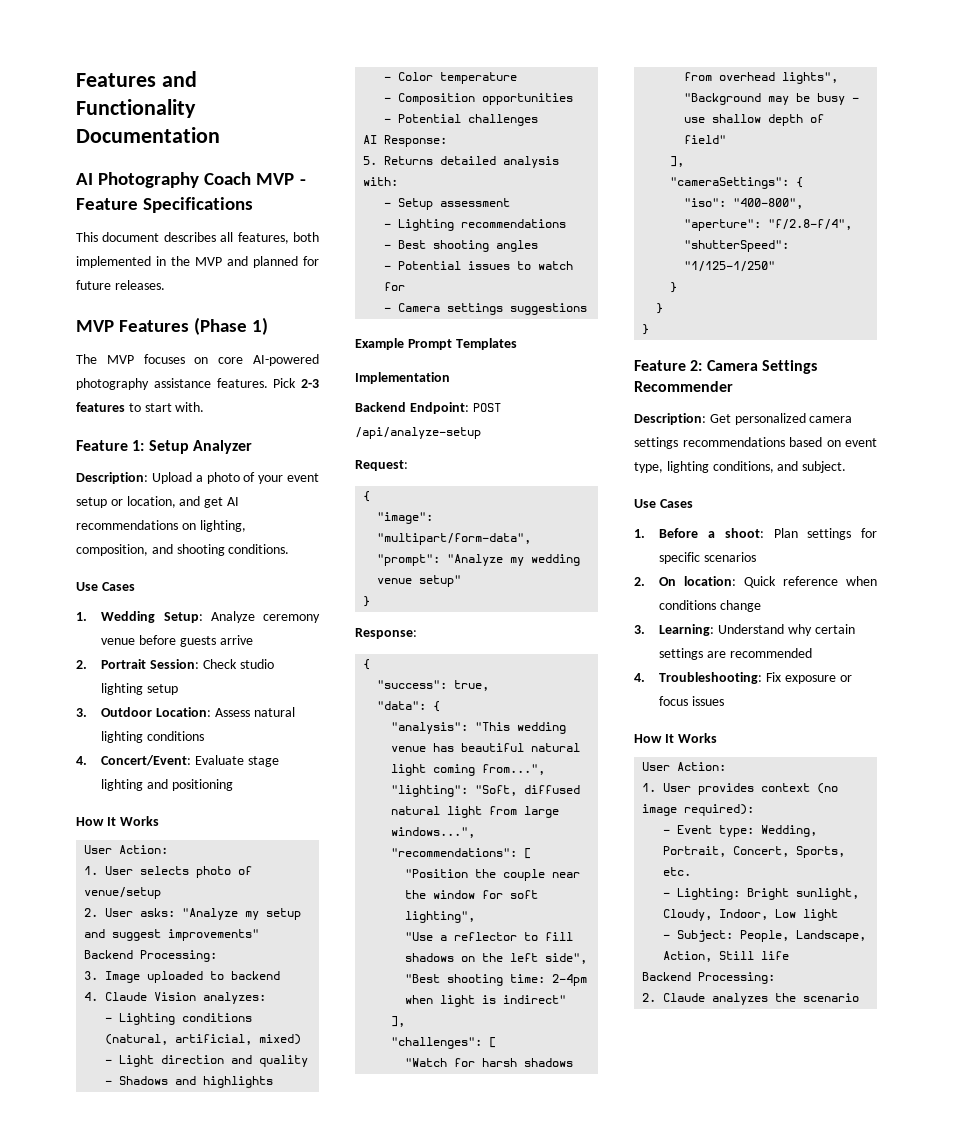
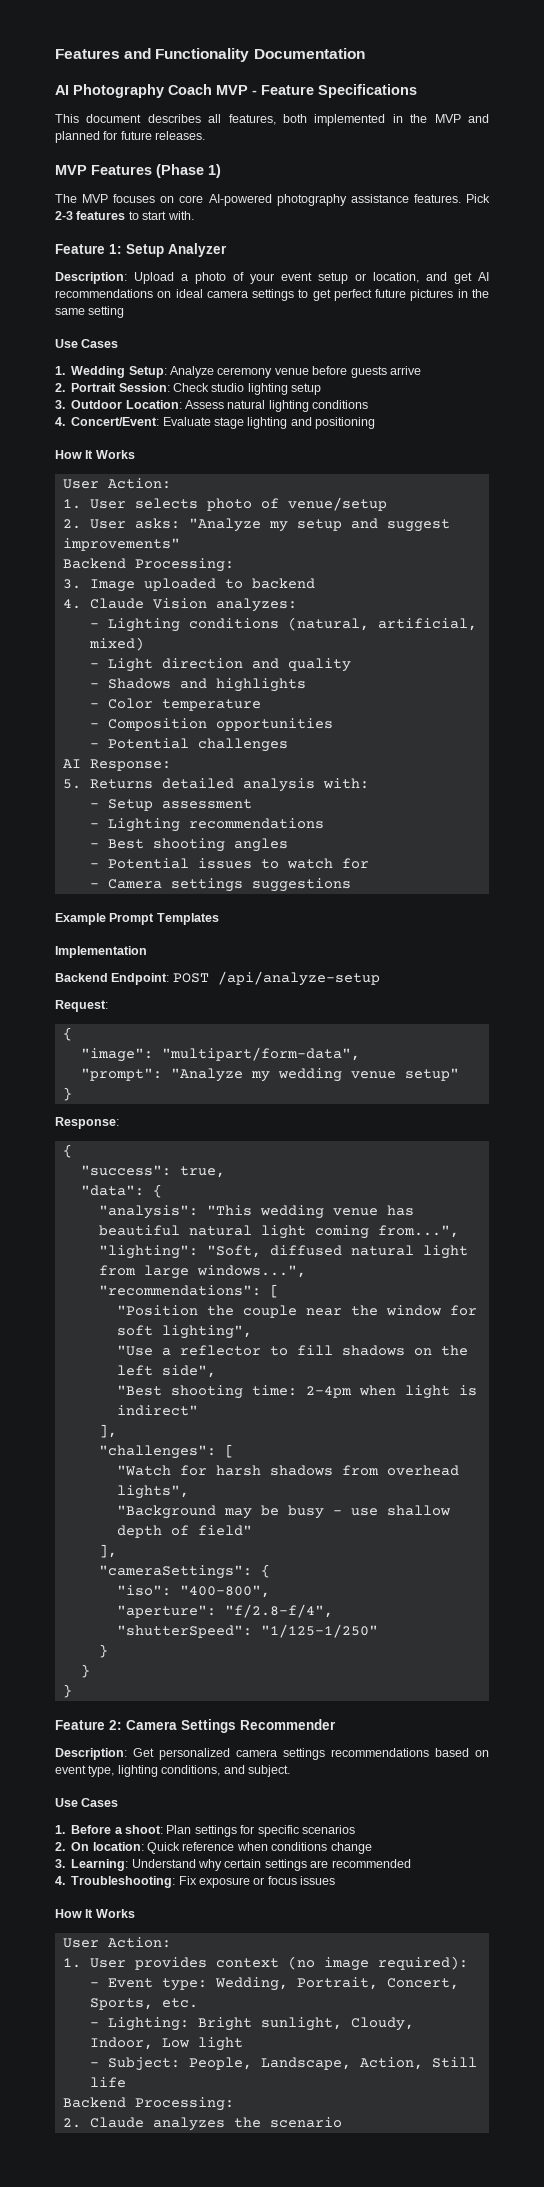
[199,520,246,532] [76,544,290,556] lighting, composition, and shooting conditions. -> [175,289,489,301] [55,306,125,318] ideal camera settings to get perfect future pictures in the same setting

